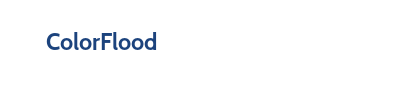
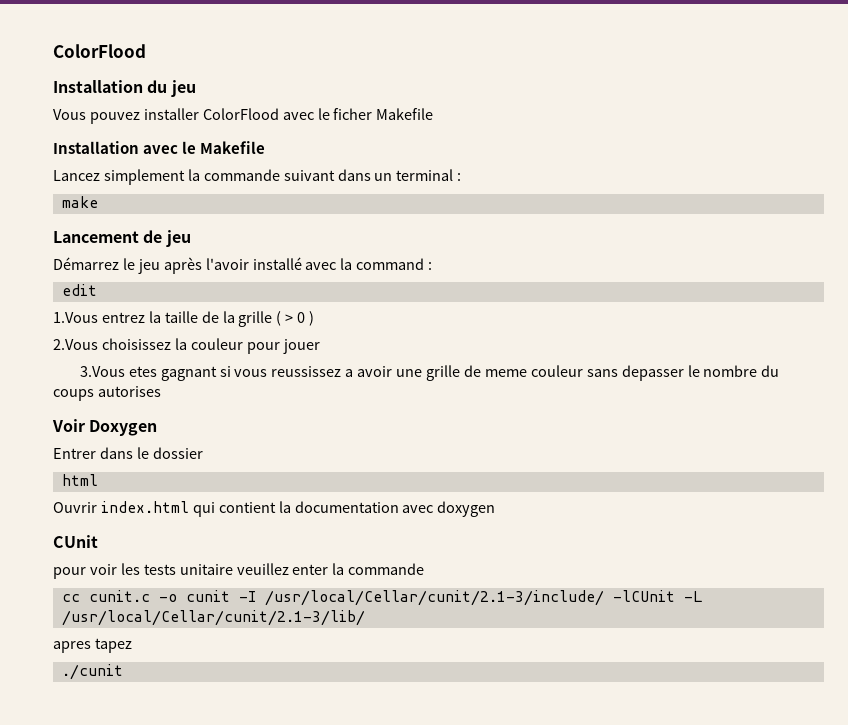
[46,32,157,50] ColorFlood -> [53,44,146,58] [53,80,196,97] [53,108,434,124] [53,141,266,154] [53,169,462,185] [61,196,98,208] [53,230,191,247] [53,257,433,274] [61,284,97,296] [53,311,315,327] [53,338,320,354] [79,365,780,381] [53,386,161,401] [52,419,158,436] [53,447,203,459] [61,474,98,486] [53,501,496,517] [53,535,98,548] [53,563,425,579] [61,590,702,606] [61,610,365,626] [53,638,132,653] [61,664,123,680] ColorFlood // Installation du jeu // Vous pouvez installer ColorFlood avec le ficher Makefile // Installation avec le Makefile // Lancez simplement la commande suivant dans un terminal : // make // Lancement de jeu // Démarrez le jeu après l'avoir installé avec la command : // edit // 1.Vous entrez la taille de la grille ( > 0 ) // 2.Vous choisissez la couleur pour jouer // 3.Vous etes gagnant si vous reussissez a avoir une grille de meme couleur sans depasser le nombre du coups autorises // Voir Doxygen // Entrer dans le dossier // html // Ouvrir index.html qui contient la documentation avec doxygen // CUnit // pour voir les tests unitaire veuillez enter la commande // cc cunit.c -o cunit -I /usr/local/Cellar/cunit/2.1-3/include/ -lCUnit -L /usr/local/Cellar/cunit/2.1-3/lib/ // apres tapez // ./cunit

